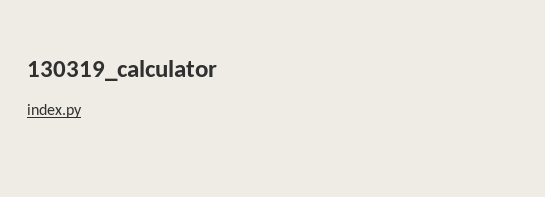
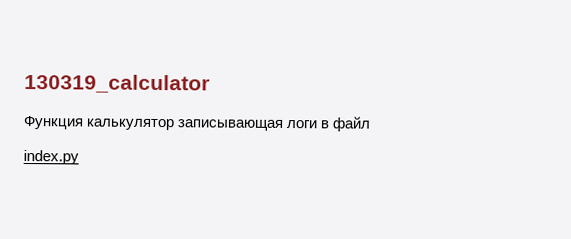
(217, 70) none -> [23,115,372,132] // Функция калькулятор записывающая логи в файл

